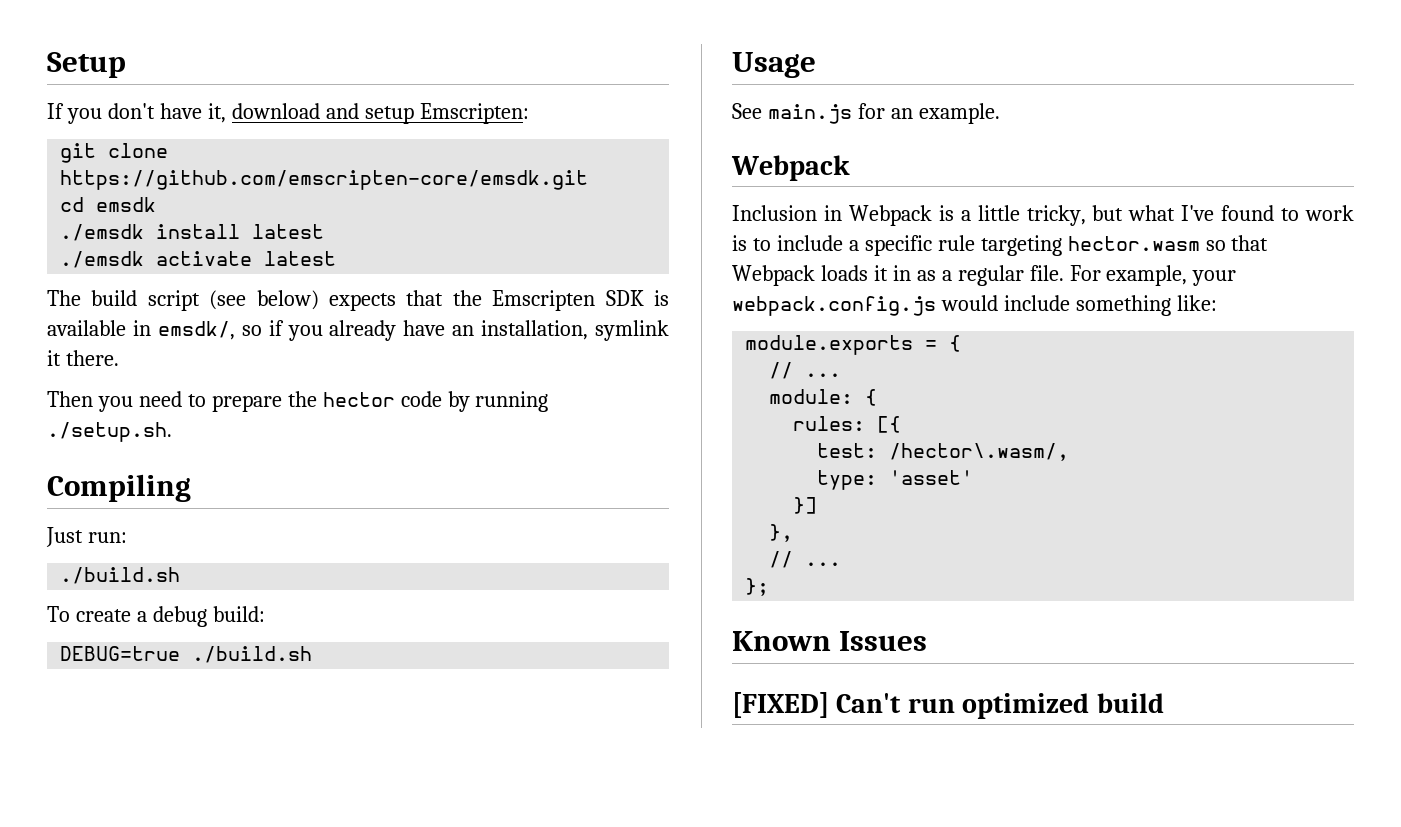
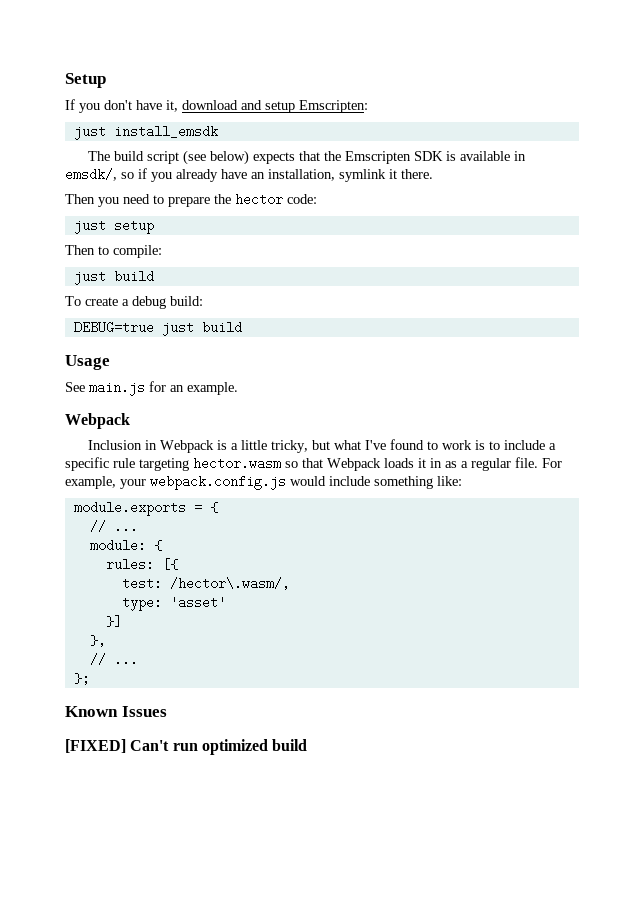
[60,143,169,163] [60,170,589,190] [60,197,157,212] [60,224,325,241] [60,251,337,268] git clone https://github.com/emscripten-core/emsdk.git // cd emsdk // ./emsdk install latest // ./emsdk activate latest -> [73,125,218,140] just install_emsdk
[400,391,549,412] [47,422,172,442] [47,474,191,502] [46,527,127,547] [60,567,181,584] code by running ./setup.sh. // Compiling // Just run: // ./build.sh -> [287,194,317,204] [73,219,154,234] [65,245,162,258] [73,270,154,285] code: // just setup // Then to compile: // just build
[192,646,313,663] ./build.sh -> [161,321,242,336] just build

